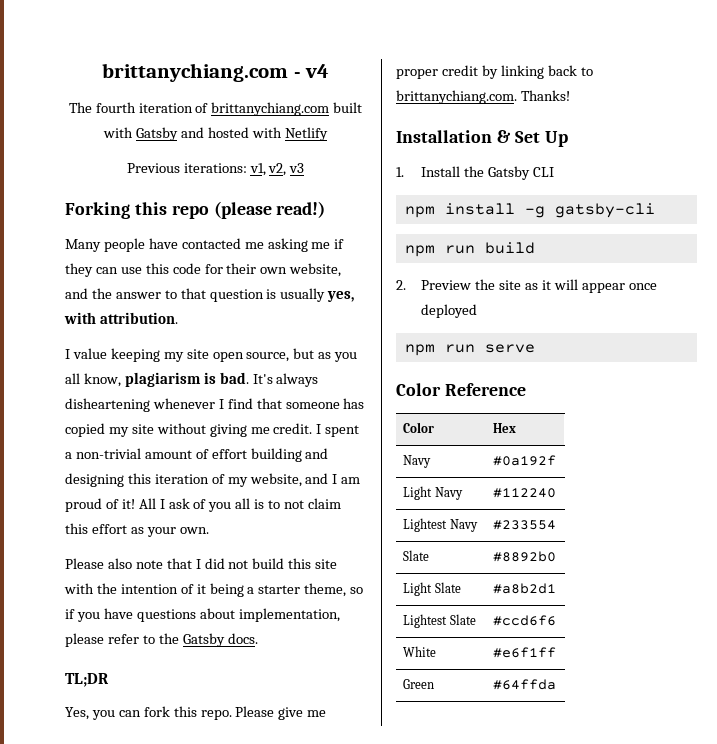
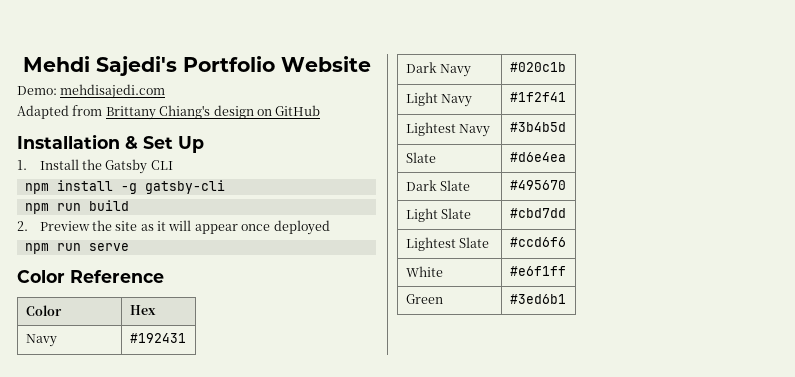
[101,63,330,82] [68,102,363,116] [103,127,328,141] [126,163,305,176] [65,201,326,219] [65,238,345,252] [65,263,342,277] [65,288,355,302] [64,312,178,324] [65,348,358,362] [65,372,319,387] [65,398,365,412] [65,423,360,437] [65,448,329,462] [65,473,361,487] [65,498,341,512] [65,523,209,537] [65,558,338,569] [64,583,364,597] [65,608,340,622] [65,633,258,647] [65,673,109,687] [65,706,327,720] [396,65,593,79] [396,90,570,104] brittanychiang.com - v4 // The fourth iteration of brittanychiang.com built with Gatsby and hosted with Netlify // Previous iterations: v1, v2, v3 // Forking this repo (please read!) // Many people have contacted me asking me if they can use this code for their own website, and the answer to that question is usually yes, with attribution. // I value keeping my site open source, but as you all know, plagiarism is bad. It's always disheartening whenever I find that someone has copied my site without giving me credit. I spent a non-trivial amount of effort building and designing this iteration of my website, and I am proud of it! All I ask of you all is to not claim this effort as your own. // Please also note that I did not build this site with the intention of it being a starter theme, so if you have questions about implementation, please refer to the Gatsby docs. // TL;DR // Yes, you can fork this repo. Please give me proper credit by linking back to brittanychiang.com. Thanks! -> [22,56,371,76] [17,84,166,99] [17,105,321,120] Mehdi Sajedi's Portfolio Website // Demo: mehdisajedi.com // Adapted from Brittany Chiang's design on GitHub
[493,455,557,466] #0a192f -> [129,333,186,343] [405,62,472,77] [509,62,566,72] #192431 // Dark Navy | #020c1b
[493,488,557,498] #112240 -> [509,92,566,102] #1f2f41
[493,520,557,530] [403,550,430,561] [493,551,557,562] #233554 // Slate | #8892b0 -> [509,122,566,132] [405,152,436,163] [509,152,566,162] [405,180,471,191] [509,180,566,190] #3b4b5d // Slate | #d6e4ea // Dark Slate | #495670
[493,583,557,594] #a8b2d1 -> [509,208,566,218] #cbd7dd
[493,679,557,690] #64ffda -> [509,294,566,304] #3ed6b1

